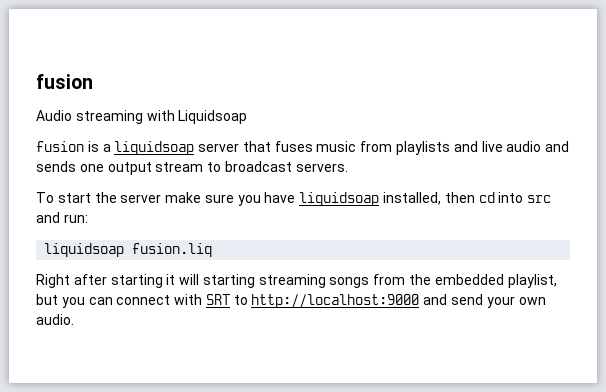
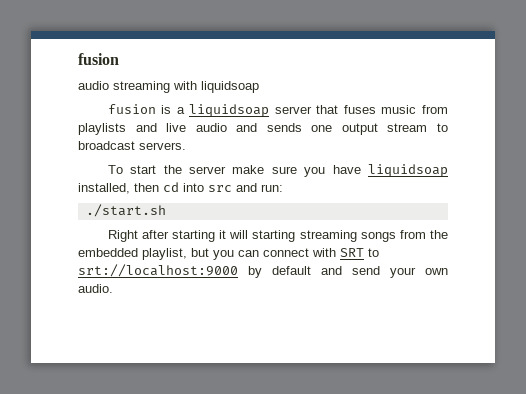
[36,110,72,121] Audio -> [78,81,109,90] audio
[178,110,248,124] Liquidsoap -> [201,81,259,93] liquidsoap
[44,243,213,257] liquidsoap fusion.liq -> [85,204,166,217] ./start.sh
[251,294,420,308] http://localhost:9000 -> [78,264,311,278] srt://localhost:9000 by default

